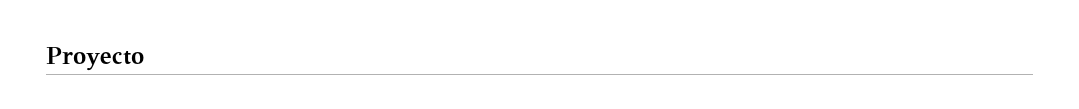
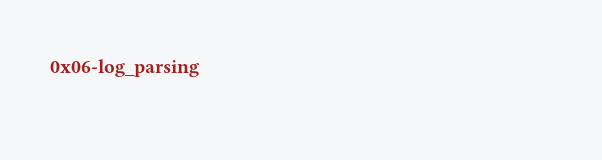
[46,47,144,71] Proyecto -> [50,59,199,77] 0x06-log_parsing

